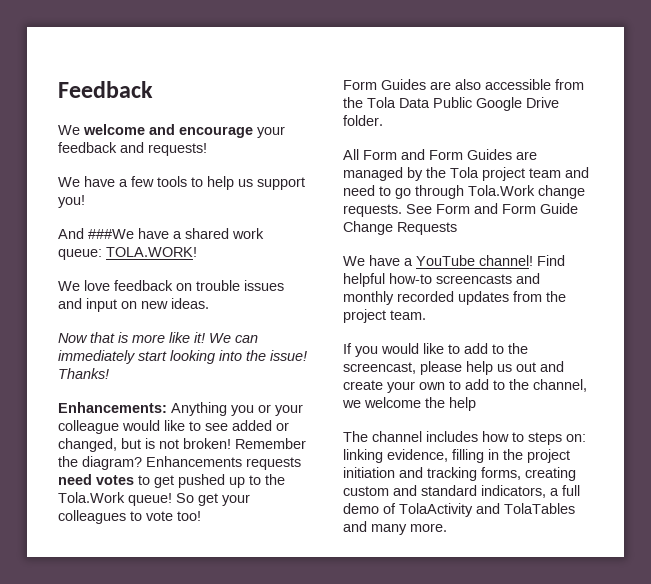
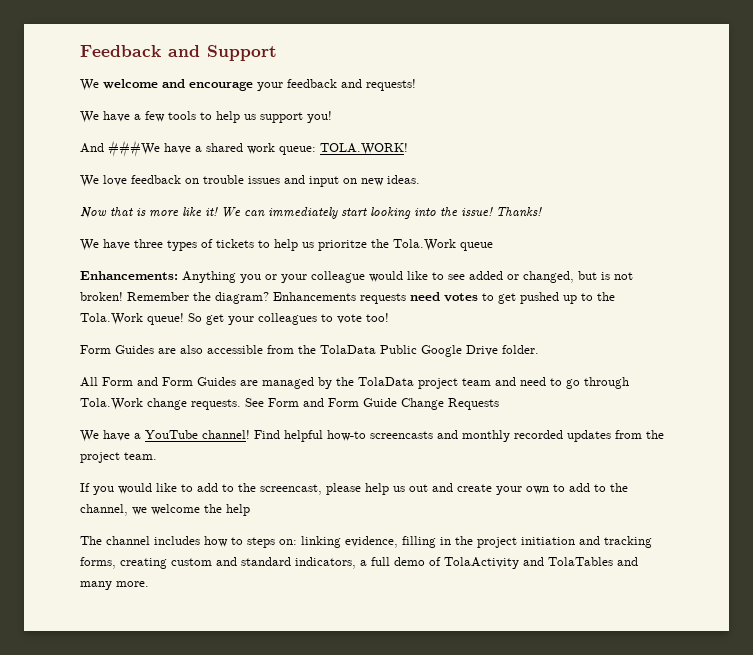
(153, 89) none -> [168,45,277,61] and Support
(109, 373) none -> [80,239,493,251] // We have three types of tickets to help us prioritze the Tola.Work queue
[367,97,430,108] Tola Data -> [320,345,376,354] TolaData
[450,167,479,178] Tola -> [358,377,414,386] TolaData

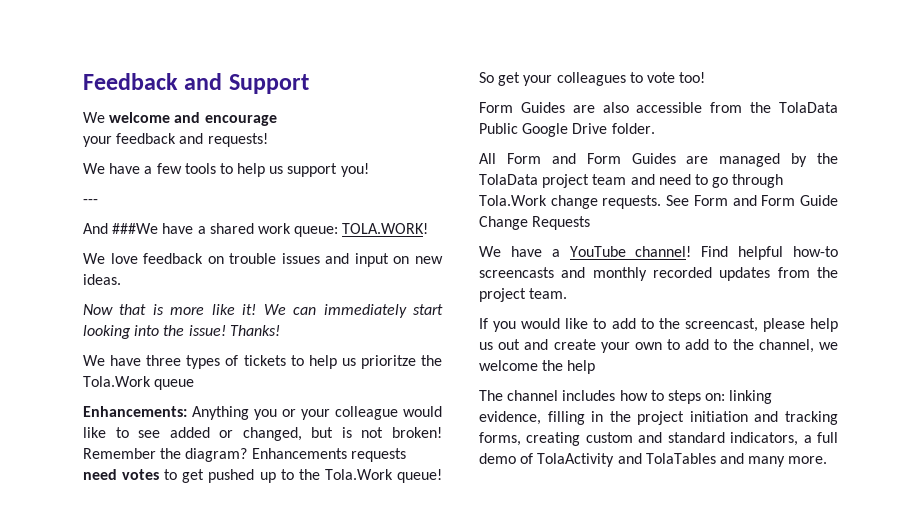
(253, 86) none -> (277, 120) //
(332, 117) none -> [83,199,98,204] // ---

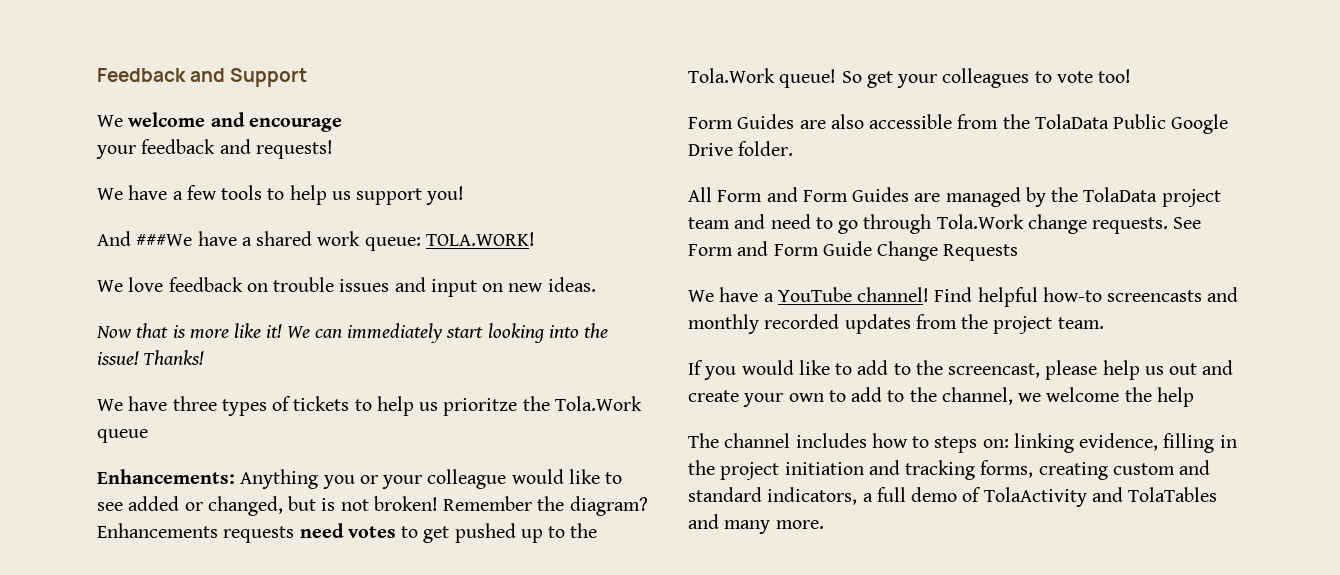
[83,199,98,204] // --- -> (465, 195) none

